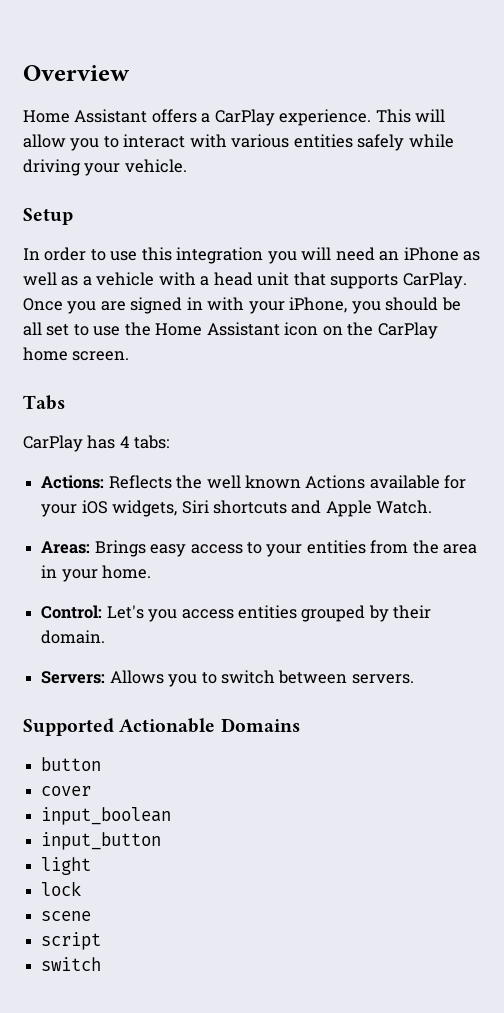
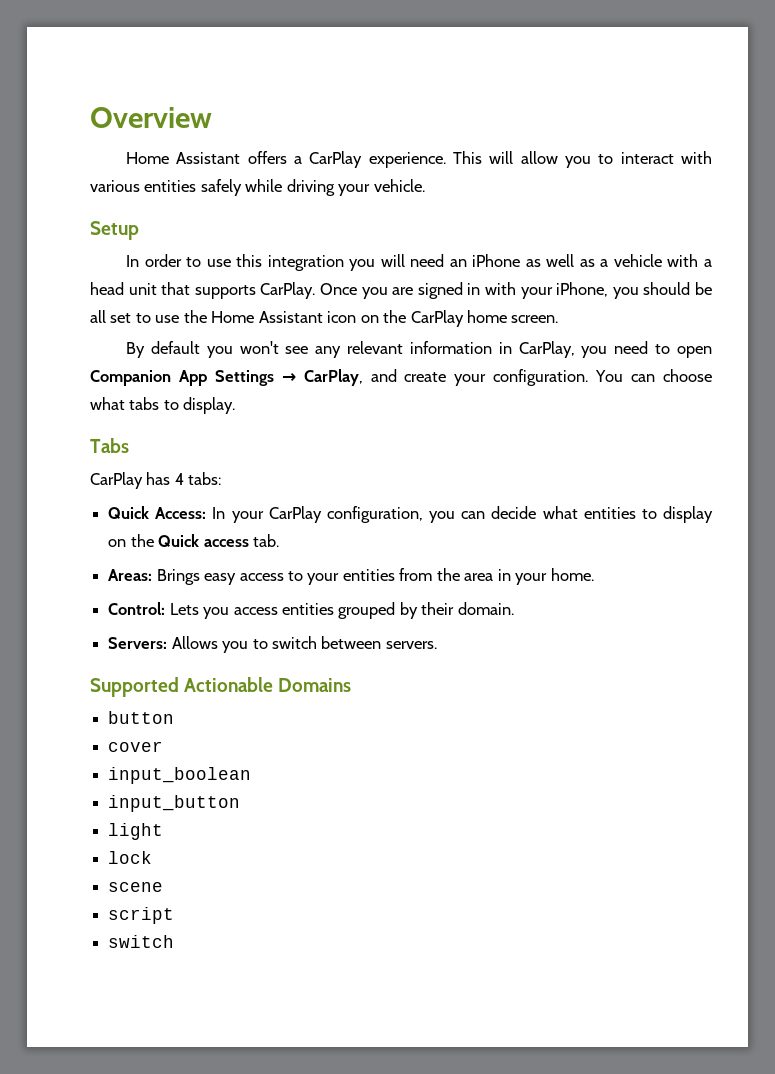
(130, 356) none -> [126,341,713,358] [90,369,713,386] [90,397,236,414] // By default you won't see any relevant information in CarPlay, you need to open Companion App Settings → CarPlay, and create your configuration. You can choose what tabs to display.
[41,475,467,489] [41,500,433,517] Actions: Reflects the well known Actions available for your iOS widgets, Siri shortcuts and Apple Watch. -> [108,506,713,523] [108,534,279,547] Quick Access: In your CarPlay configuration, you can decide what entities to display on the Quick access tab.
[106,605,144,619] Let's -> [169,603,199,615] Lets

